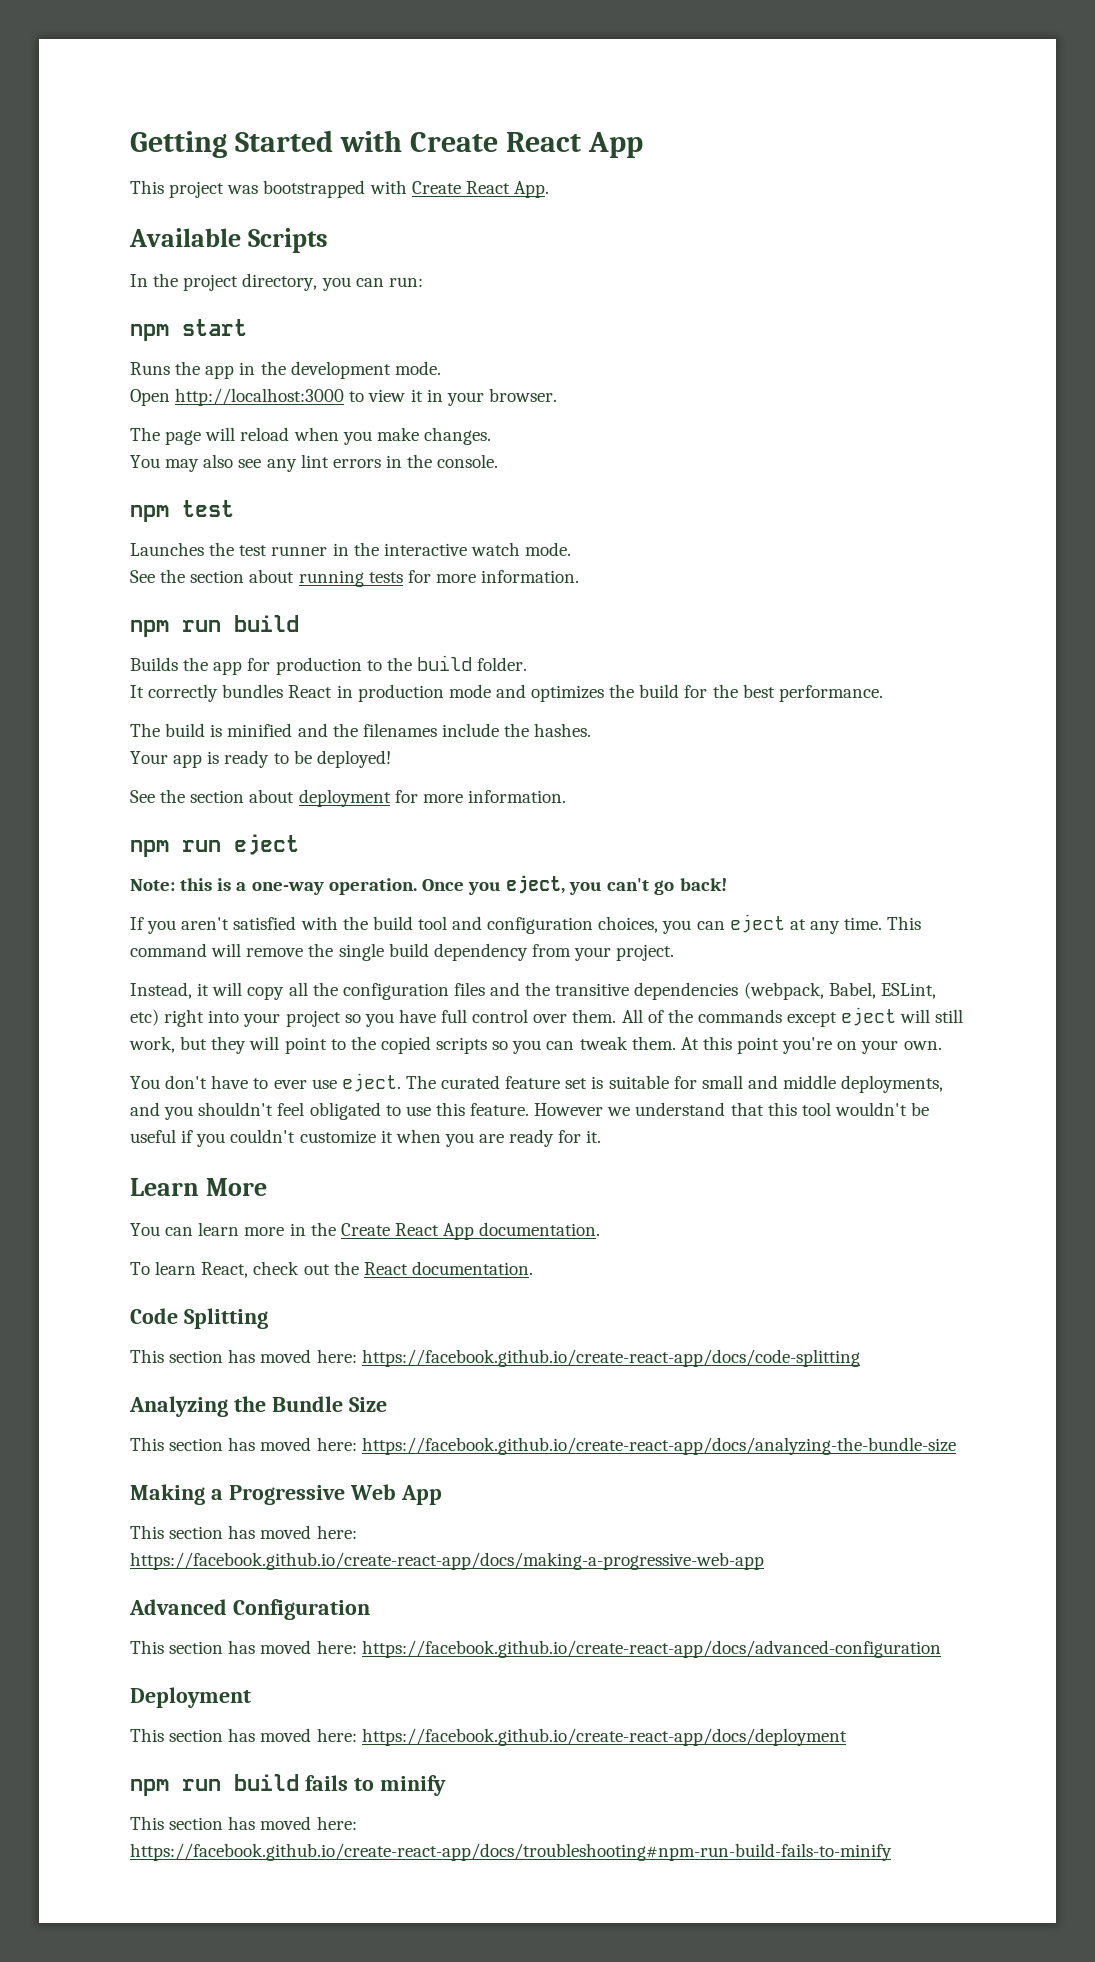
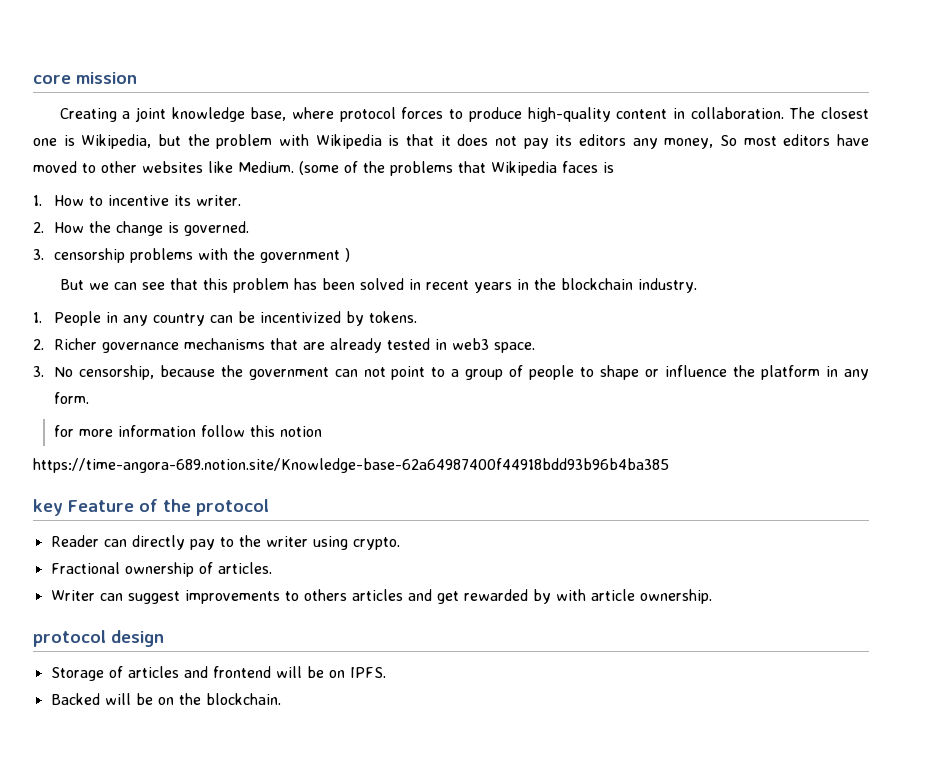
[130,130,643,158] [130,180,549,198] [129,228,328,253] [130,273,423,291] [130,319,247,341] [130,361,441,379] [130,388,557,406] [130,427,491,445] [130,454,499,472] [130,500,234,522] [130,542,572,556] [130,569,580,587] [130,615,299,637] [130,655,528,675] [130,684,883,702] [130,723,592,737] [130,750,391,768] [130,789,566,807] [130,834,299,857] [130,875,727,895] [130,914,922,934] [130,943,675,961] [130,982,936,1000] [130,1007,964,1027] [129,1036,942,1054] [130,1073,944,1093] [130,1102,930,1120] [130,1129,602,1147] [130,1178,267,1196] [130,1222,601,1240] [130,1261,533,1278] [130,1308,268,1329] [130,1349,860,1367] [129,1396,387,1417] [130,1437,956,1455] [130,1484,442,1505] [130,1525,357,1539] [130,1552,764,1570] [129,1599,370,1620] [130,1640,941,1658] [130,1687,251,1708] [130,1728,847,1746] [130,1774,446,1796] [130,1816,357,1830] [130,1843,892,1861] Getting Started with Create React App // This project was bootstrapped with Create React App. // Available Scripts // In the project directory, you can run: // npm start // Runs the app in the development mode. // Open http://localhost:3000 to view it in your browser. // The page will reload when you make changes. // You may also see any lint errors in the console. // npm test // Launches the test runner in the interactive watch mode. // See the section about running tests for more information. // npm run build // Builds the app for production to the build folder. // It correctly bundles React in production mode and optimizes the build for the best performance. // The build is minified and the filenames include the hashes. // Your app is ready to be deployed! // See the section about deployment for more information. // npm run eject // Note: this is a one-way operation. Once you eject, you can't go back! // If you aren't satisfied with the build tool and configuration choices, you can eject at any time. This command will remove the single build dependency from your project. // Instead, it will copy all the configuration files and the transitive dependencies (webpack, Babel, ESLint, etc) right into your project so you have full control over them. All of the commands except eject will still work, but they will point to the copied scripts so you can tweak them. At this point you're on your own. // You don't have to ever use eject. The curated feature set is suitable for small and middle deployments, and you shouldn't feel obligated to use this feature. However we understand that this tool wouldn't be useful if you couldn't customize it when you are ready for it. // Learn More // You can learn more in the Create React App documentation. // To learn React, check out the React documentation. // Code Splitting // This section has moved here: https://facebook.github.io/create-react-app/docs/code-splitting // Analyzing the Bundle Size // This section has moved here: https://facebook.github.io/create-react-app/docs/analyzing-the-bundle-size // Making a Progressive Web App // This section has moved here: https://facebook.github.io/create-react-app/docs/making-a-progressive-web-app // Advanced Configuration // This section has moved here: https://facebook.github.io/create-react-app/docs/advanced-configuration // Deployment // This section has moved here: https://facebook.github.io/create-react-app/docs/deployment // npm run build fails to minify // This section has moved here: https://facebook.github.io/create-react-app/docs/troubleshooting#npm-run-build-fails-to-minify -> [33,72,137,84] [59,107,869,122] [33,134,869,149] [33,161,614,176] [33,195,241,206] [33,221,249,236] [33,248,350,263] [59,278,697,293] [33,311,417,326] [33,338,535,353] [33,365,870,380] [53,392,89,404] [53,425,322,437] [33,458,669,473] [33,499,269,516] [50,535,400,550] [50,562,272,577] [50,589,712,604] [33,630,164,647] [50,666,386,681] [50,693,281,705] core mission // Creating a joint knowledge base, where protocol forces to produce high-quality content in collaboration. The closest one is Wikipedia, but the problem with Wikipedia is that it does not pay its editors any money, So most editors have moved to other websites like Medium. (some of the problems that Wikipedia faces is // 1. How to incentive its writer. // 2. How the change is governed. // 3. censorship problems with the government ) // But we can see that this problem has been solved in recent years in the blockchain industry. // 1. People in any country can be incentivized by tokens. // 2. Richer governance mechanisms that are already tested in web3 space. // 3. No censorship, because the government can not point to a group of people to shape or influence the platform in any form. // for more information follow this notion // https://time-angora-689.notion.site/Knowledge-base-62a64987400f44918bdd93b96b4ba385 // key Feature of the protocol // Reader can directly pay to the writer using crypto. // Fractional ownership of articles. // Writer can suggest improvements to others articles and get rewarded by with article ownership. // protocol design // Storage of articles and frontend will be on IPFS. // Backed will be on the blockchain.

